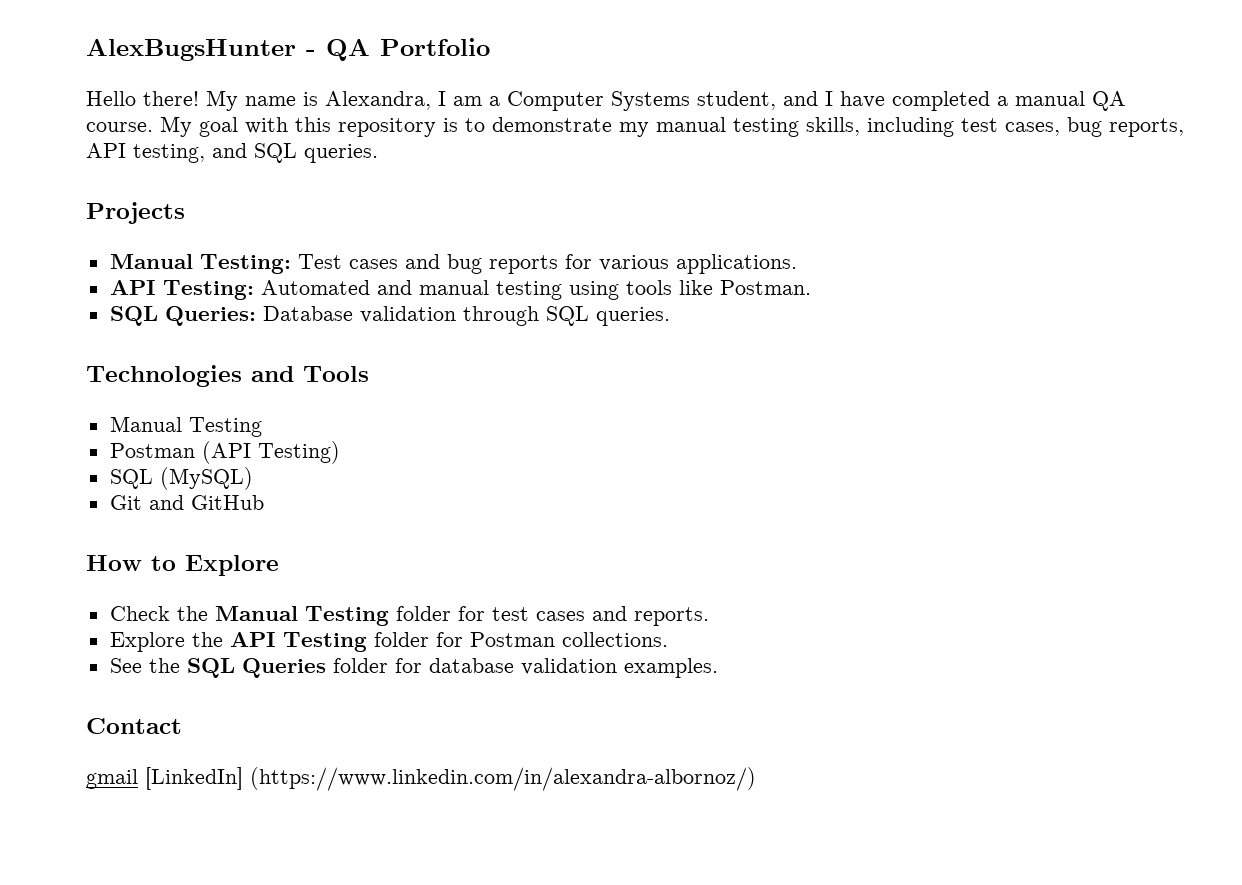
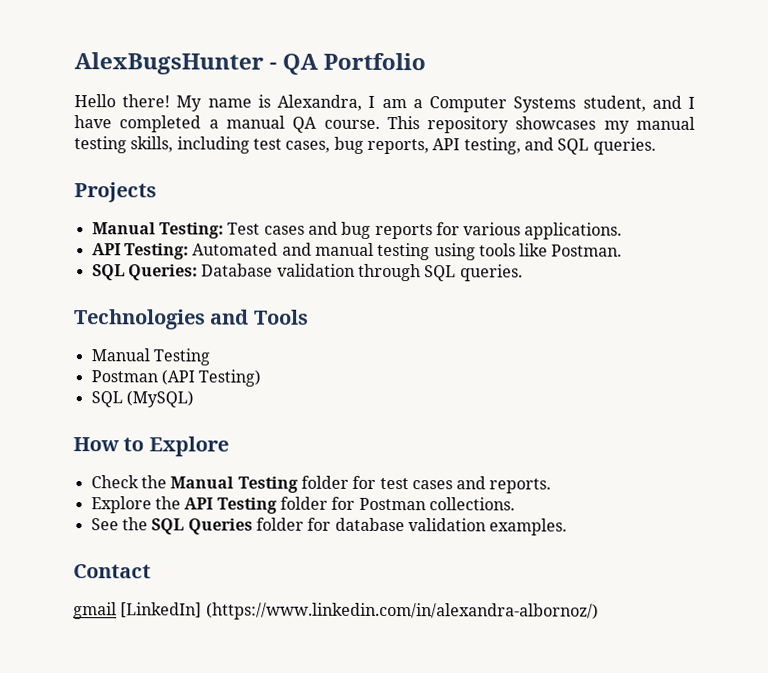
[160,116,612,137] My goal with this repository is to demonstrate -> [386,116,597,134] This repository showcases
[109,495,264,510] // Git and GitHub -> (194, 399) none

